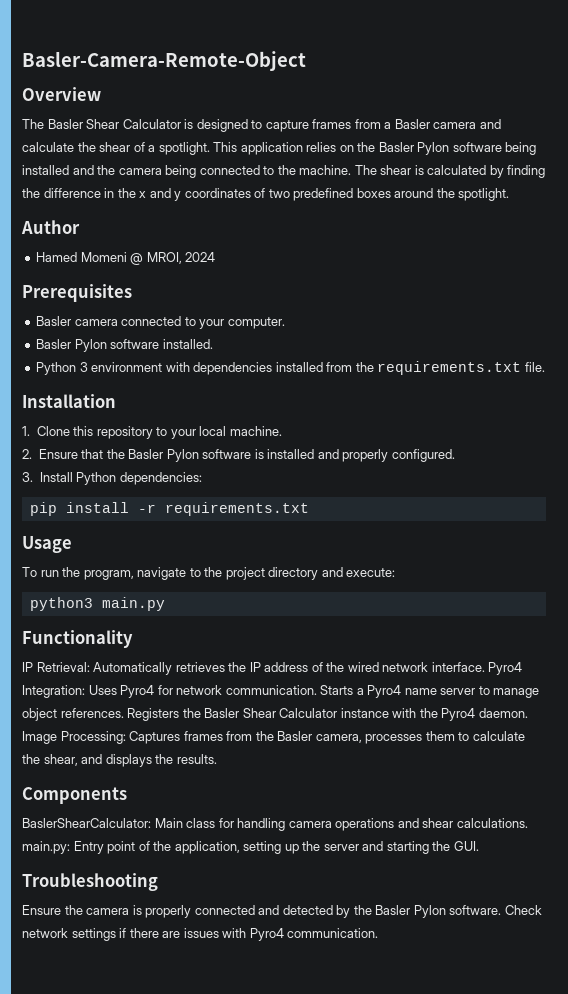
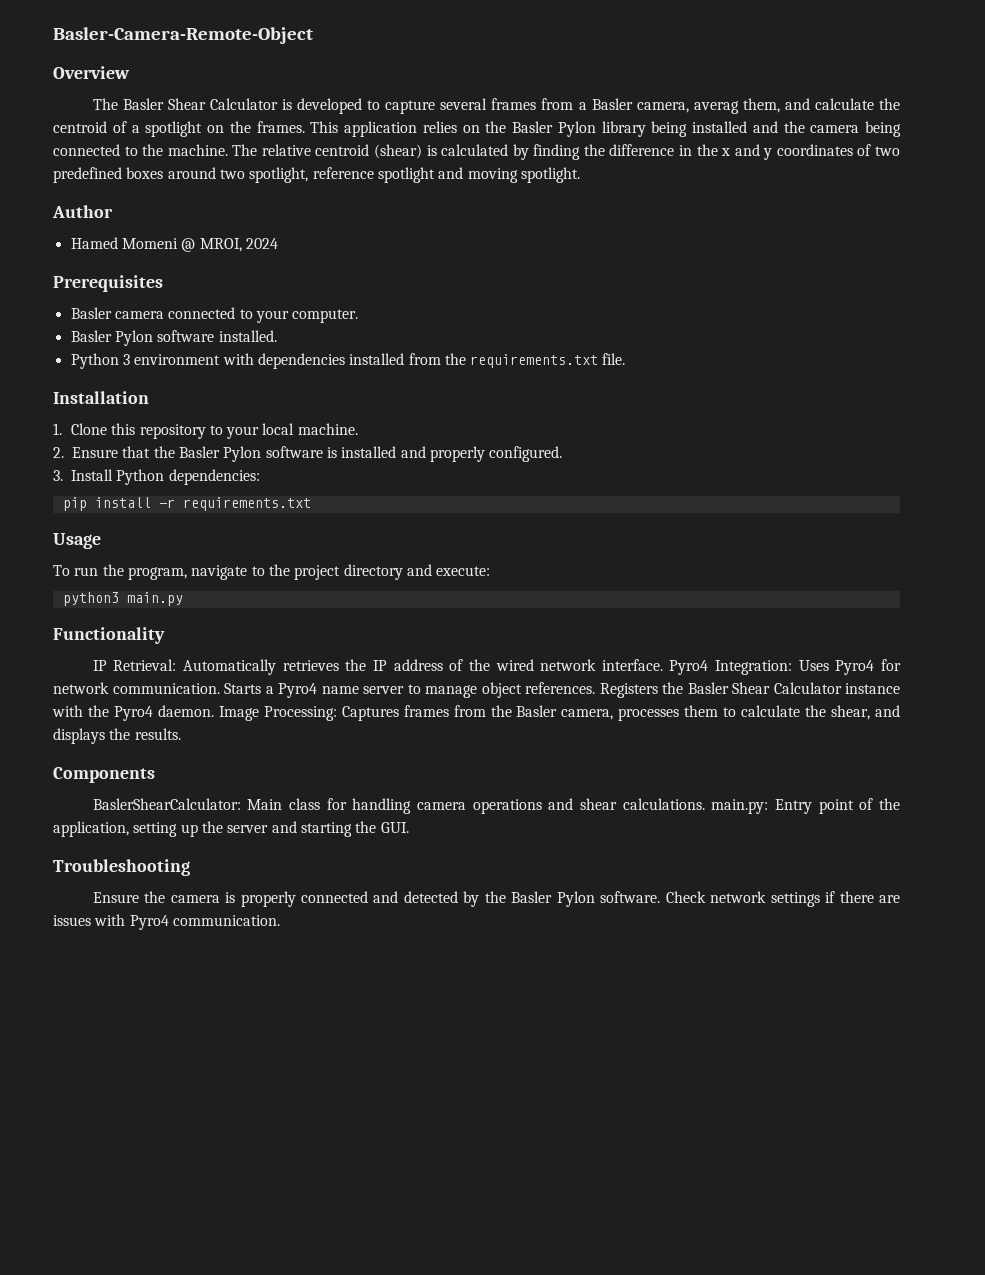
[196,119,248,132] designed -> [297,98,363,114] developed
(309, 126) none -> [440,98,488,110] several
[433,122,477,129] camera -> [636,98,780,114] camera, averag them,
[99,142,131,152] shear -> [53,121,107,133] centroid
[158,142,210,155] spotlight. -> [145,121,305,137] spotlight on the frames.
[452,142,502,152] software -> [601,121,646,137] library
[380,165,412,175] shear -> [261,144,422,159] relative centroid (shear)
[436,188,455,198] the -> [219,167,518,183] two spotlight, reference spotlight and moving

